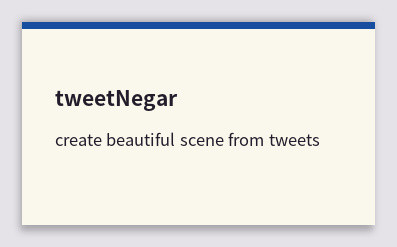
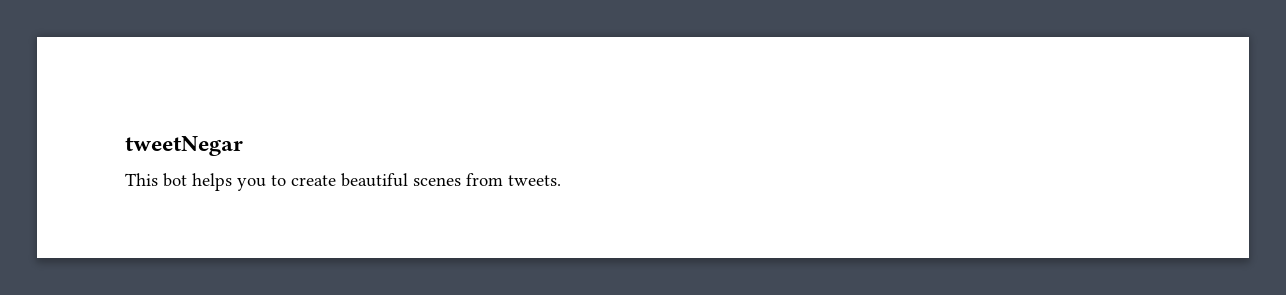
[55,132,320,146] create beautiful scene from tweets -> [125,173,561,191] This bot helps you to create beautiful scenes from tweets.

